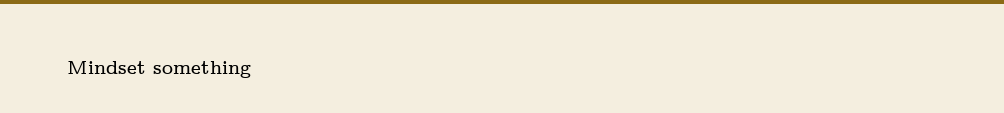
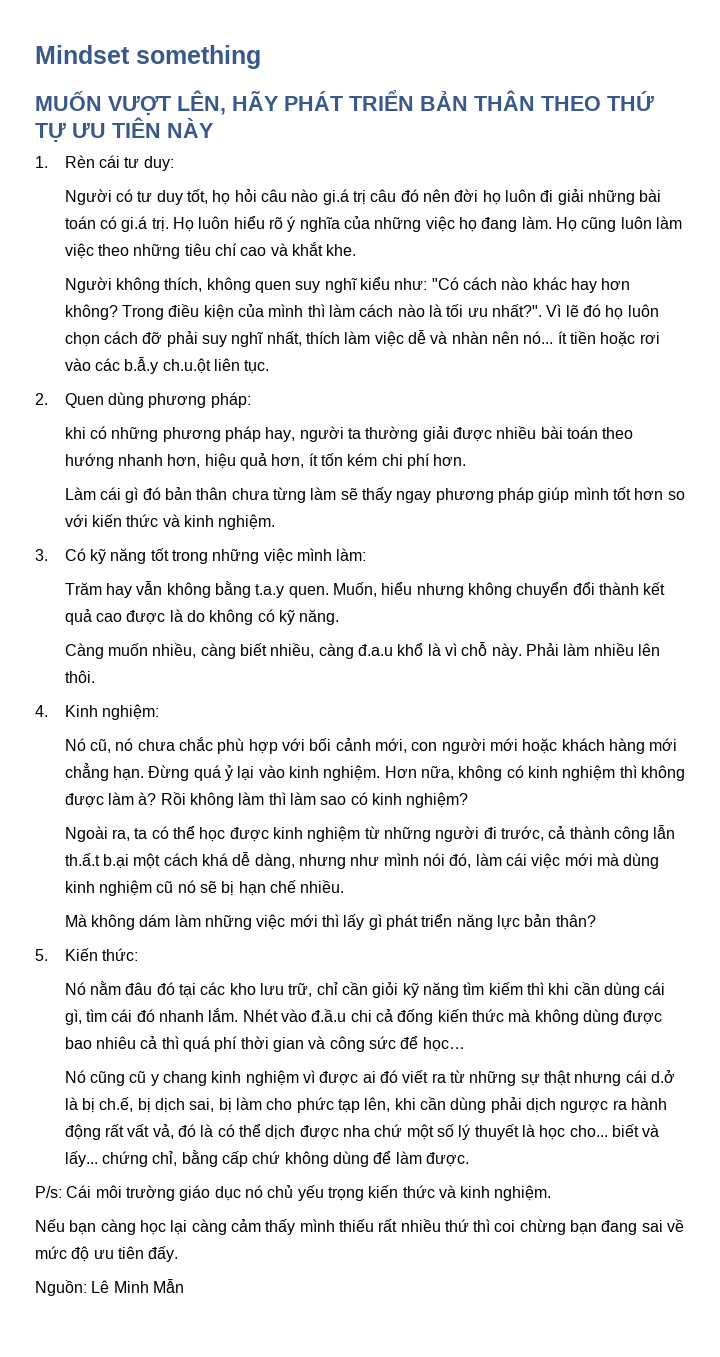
(251, 69) none -> [35,90,654,115] [35,117,213,142] [35,155,174,171] [64,189,662,205] [64,216,682,232] [64,242,357,259] [64,277,631,293] [64,304,659,320] [64,330,660,347] [64,357,270,374] [35,392,251,408] [64,426,634,442] [64,453,467,469] [64,487,685,503] [64,514,276,530] [35,548,367,564] [64,581,666,598] [64,609,340,625] [64,642,660,659] [64,670,95,683] [35,704,160,720] [64,737,678,754] [64,763,685,781] [64,792,469,808] [64,825,676,842] [64,852,660,869] [64,880,345,896] [64,914,596,930] [35,948,139,961] [64,981,666,998] [64,1008,663,1025] [64,1036,465,1052] [64,1070,675,1086] [64,1097,667,1113] [64,1124,660,1140] [64,1150,469,1167] [35,1185,552,1201] [35,1219,685,1235] [35,1246,179,1262] [35,1279,184,1296] // MUỐN VƯỢT LÊN, HÃY PHÁT TRIỂN BẢN THÂN THEO THỨ TỰ ƯU TIÊN NÀY // 1. Rèn cái tư duy: // Người có tư duy tốt, họ hỏi câu nào gi.á trị câu đó nên đời họ luôn đi giải những bài toán có gi.á trị. Họ luôn hiểu rõ ý nghĩa của những việc họ đang làm. Họ cũng luôn làm việc theo những tiêu chí cao và khắt khe. // Người không thích, không quen suy nghĩ kiểu như: "Có cách nào khác hay hơn không? Trong điều kiện của mình thì làm cách nào là tối ưu nhất?". Vì lẽ đó họ luôn chọn cách đỡ phải suy nghĩ nhất, thích làm việc dễ và nhàn nên nó... ít tiền hoặc rơi vào các b.ẫ.y ch.u.ột liên tục. // 2. Quen dùng phương pháp: // khi có những phương pháp hay, người ta thường giải được nhiều bài toán theo hướng nhanh hơn, hiệu quả hơn, ít tốn kém chi phí hơn. // Làm cái gì đó bản thân chưa từng làm sẽ thấy ngay phương pháp giúp mình tốt hơn so với kiến thức và kinh nghiệm. // 3. Có kỹ năng tốt trong những việc mình làm: // Trăm hay vẫn không bằng t.a.y quen. Muốn, hiểu nhưng không chuyển đổi thành kết quả cao được là do không có kỹ năng. // Càng muốn nhiều, càng biết nhiều, càng đ.a.u khổ là vì chỗ này. Phải làm nhiều lên thôi. // 4. Kinh nghiệm: // Nó cũ, nó chưa chắc phù hợp với bối cảnh mới, con người mới hoặc khách hàng mới chẳng hạn. Đừng quá ỷ lại vào kinh nghiệm. Hơn nữa, không có kinh nghiệm thì không được làm à? Rồi không làm thì làm sao có kinh nghiệm? // Ngoài ra, ta có thể học được kinh nghiệm từ những người đi trước, cả thành công lẫn th.ấ.t b.ại một cách khá dễ dàng, nhưng như mình nói đó, làm cái việc mới mà dùng kinh nghiệm cũ nó sẽ bị hạn chế nhiều. // Mà không dám làm những việc mới thì lấy gì phát triển năng lực bản thân? // 5. Kiến thức: // Nó nằm đâu đó tại các kho lưu trữ, chỉ cần giỏi kỹ năng tìm kiếm thì khi cần dùng cái gì, tìm cái đó nhanh lắm. Nhét vào đ.ầ.u chi cả đống kiến thức mà không dùng được bao nhiêu cả thì quá phí thời gian và công sức để học… // Nó cũng cũ y chang kinh nghiệm vì được ai đó viết ra từ những sự thật nhưng cái d.ở là bị ch.ế, bị dịch sai, bị làm cho phức tạp lên, khi cần dùng phải dịch ngược ra hành động rất vất vả, đó là có thể dịch được nha chứ một số lý thuyết là học cho... biết và lấy... chứng chỉ, bằng cấp chứ không dùng để làm được. // P/s: Cái môi trường giáo dục nó chủ yếu trọng kiến thức và kinh nghiệm. // Nếu bạn càng học lại càng cảm thấy mình thiếu rất nhiều thứ thì coi chừng bạn đang sai về mức độ ưu tiên đấy. // Nguồn: Lê Minh Mẫn

